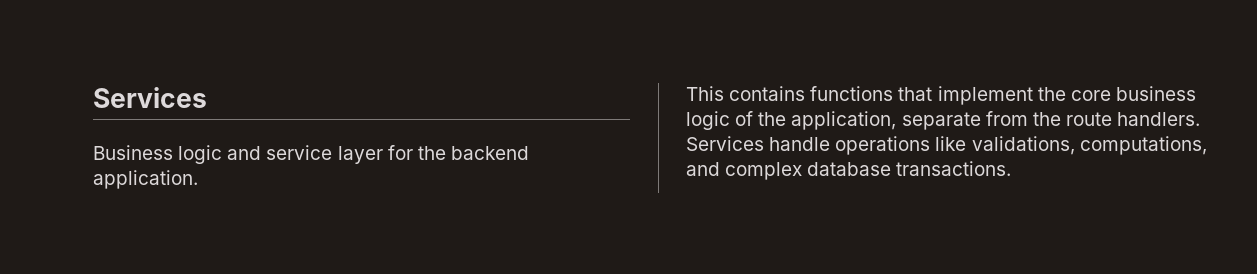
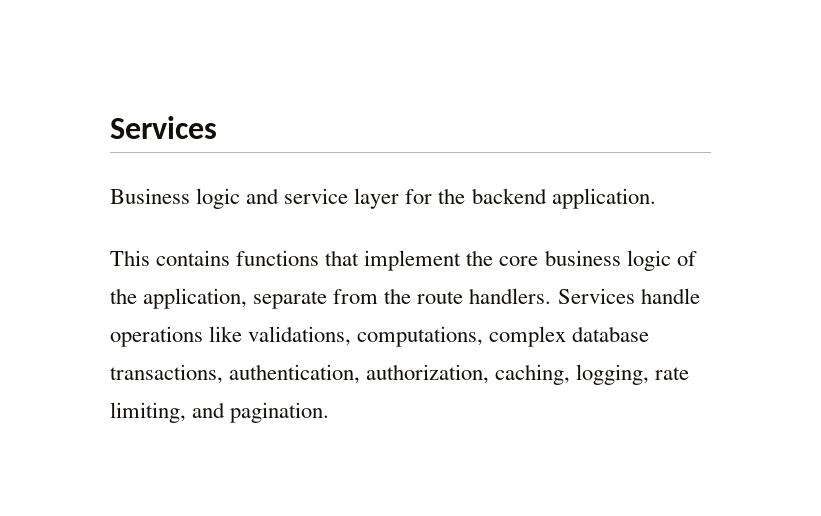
[686,162,720,176] and -> (484, 336) none
[896,161,1012,176] transactions. -> [110,364,690,385] [110,402,330,423] transactions, authentication, authorization, caching, logging, rate limiting, and pagination.

